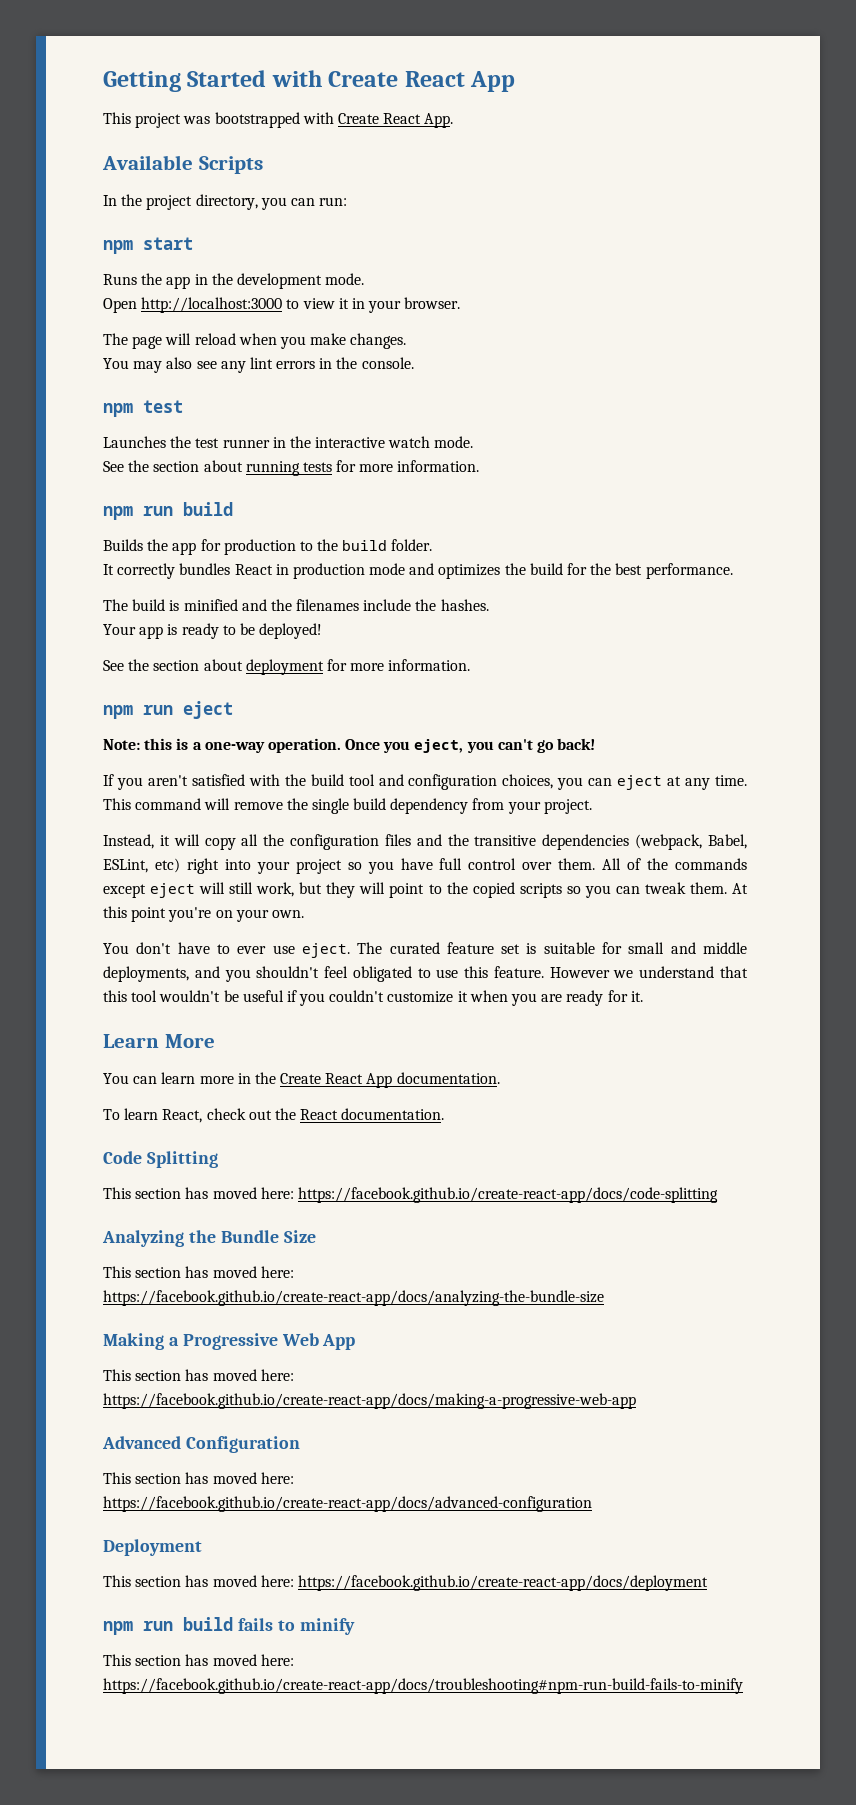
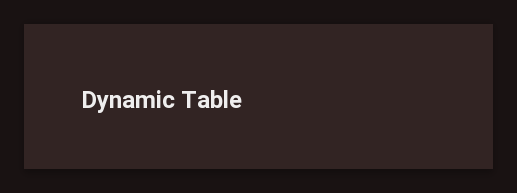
[103,70,516,92] [103,112,454,128] [102,155,263,174] [103,194,348,210] [103,237,193,254] [103,273,365,289] [103,297,461,313] [103,333,407,349] [103,357,414,373] [103,400,183,417] [103,436,474,448] [103,460,480,476] [103,502,233,520] [103,539,433,555] [103,563,733,579] [103,599,489,611] [103,623,323,639] [103,659,471,675] [103,701,233,719] [103,738,596,753] [103,774,747,790] [103,798,592,814] [103,834,747,850] [103,858,747,874] [103,882,748,898] [103,906,304,922] [103,942,747,958] [103,966,748,982] [103,990,643,1006] [103,1034,215,1048] [103,1072,500,1088] [103,1108,445,1123] [103,1151,218,1168] [103,1187,718,1203] [102,1230,316,1247] [103,1266,294,1278] [103,1290,604,1306] [103,1333,356,1350] [103,1369,294,1381] [103,1393,636,1409] [102,1436,300,1453] [103,1472,294,1484] [103,1496,592,1512] [103,1539,202,1556] [103,1575,708,1591] [103,1617,355,1635] [103,1654,294,1666] [103,1678,743,1694] Getting Started with Create React App // This project was bootstrapped with Create React App. // Available Scripts // In the project directory, you can run: // npm start // Runs the app in the development mode. // Open http://localhost:3000 to view it in your browser. // The page will reload when you make changes. // You may also see any lint errors in the console. // npm test // Launches the test runner in the interactive watch mode. // See the section about running tests for more information. // npm run build // Builds the app for production to the build folder. // It correctly bundles React in production mode and optimizes the build for the best performance. // The build is minified and the filenames include the hashes. // Your app is ready to be deployed! // See the section about deployment for more information. // npm run eject // Note: this is a one-way operation. Once you eject, you can't go back! // If you aren't satisfied with the build tool and configuration choices, you can eject at any time. This command will remove the single build dependency from your project. // Instead, it will copy all the configuration files and the transitive dependencies (webpack, Babel, ESLint, etc) right into your project so you have full control over them. All of the commands except eject will still work, but they will point to the copied scripts so you can tweak them. At this point you're on your own. // You don't have to ever use eject. The curated feature set is suitable for small and middle deployments, and you shouldn't feel obligated to use this feature. However we understand that this tool wouldn't be useful if you couldn't customize it when you are ready for it. // Learn More // You can learn more in the Create React App documentation. // To learn React, check out the React documentation. // Code Splitting // This section has moved here: https://facebook.github.io/create-react-app/docs/code-splitting // Analyzing the Bundle Size // This section has moved here: https://facebook.github.io/create-react-app/docs/analyzing-the-bundle-size // Making a Progressive Web App // This section has moved here: https://facebook.github.io/create-react-app/docs/making-a-progressive-web-app // Advanced Configuration // This section has moved here: https://facebook.github.io/create-react-app/docs/advanced-configuration // Deployment // This section has moved here: https://facebook.github.io/create-react-app/docs/deployment // npm run build fails to minify // This section has moved here: https://facebook.github.io/create-react-app/docs/troubleshooting#npm-run-build-fails-to-minify -> [81,90,243,113] Dynamic Table

